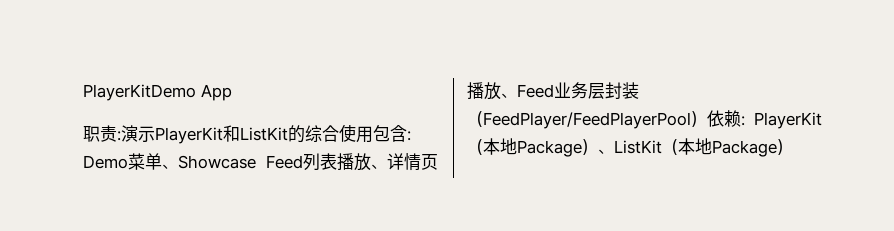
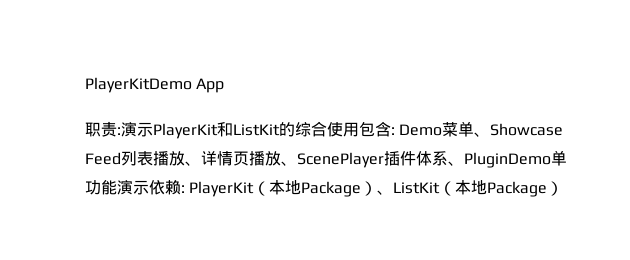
[517,82,639,99] [467,111,707,129] Feed业务层封装（FeedPlayer/FeedPlayerPool） -> [297,150,567,168] [85,180,149,195] ScenePlayer插件体系、PluginDemo单功能演示

